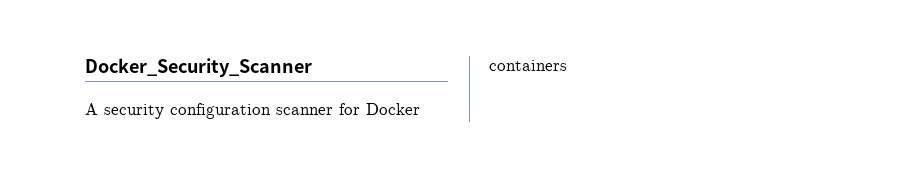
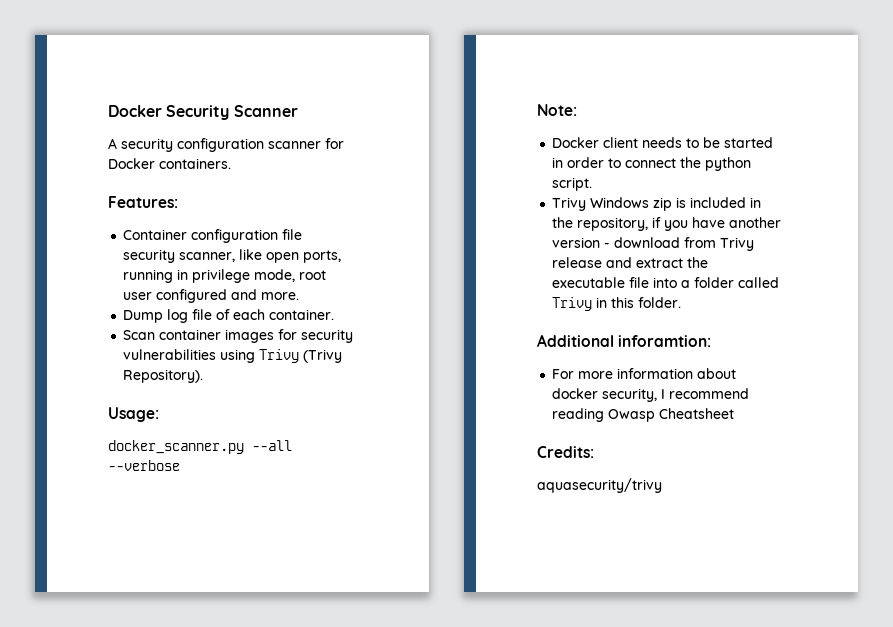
[85,58,312,77] Docker_Security_Scanner -> [108,105,298,120] Docker Security Scanner
[489,60,567,71] containers -> [159,158,231,169] [108,196,178,208] [123,229,303,243] [123,249,342,263] [123,269,327,283] [123,289,300,303] [123,309,335,323] [123,329,354,343] [123,349,343,363] [123,369,204,383] [108,407,159,422] [108,440,292,454] [108,460,180,471] [537,104,577,116] [552,137,774,148] [552,157,752,171] [552,177,593,191] [552,197,762,211] [552,217,782,231] [552,237,755,251] [552,257,709,268] [552,277,780,288] [552,297,682,311] [537,334,712,347] [552,368,737,379] [552,388,750,402] [552,408,735,422] [537,446,594,458] [537,478,662,493] containers. // Features: // Container configuration file security scanner, like open ports, running in privilege mode, root user configured and more. // Dump log file of each container. // Scan container images for security vulnerabilities using Trivy (Trivy Repository). // Usage: // docker_scanner.py --all --verbose // Note: // Docker client needs to be started in order to connect the python script. // Trivy Windows zip is included in the repository, if you have another version - download from Trivy release and extract the executable file into a folder called Trivy in this folder. // Additional inforamtion: // For more information about docker security, I recommend reading Owasp Cheatsheet // Credits: // aquasecurity/trivy

